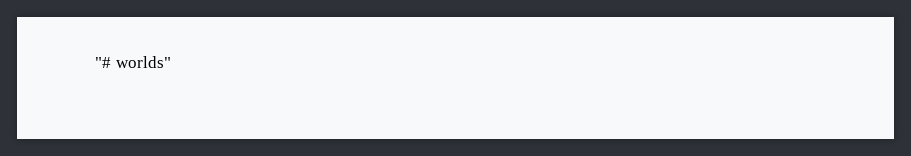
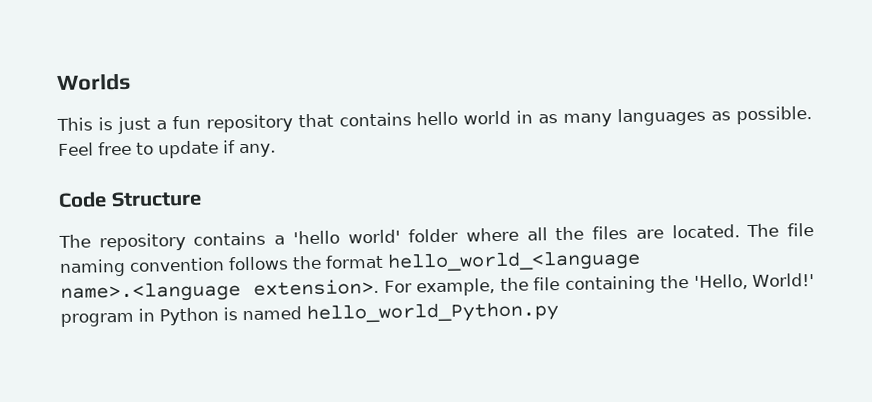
[95,56,171,68] "# worlds" -> [56,72,131,92] [56,106,812,135] [58,140,276,159] [58,190,202,208] [58,223,814,252] [59,249,641,277] [60,272,816,303] [60,301,559,327] Worlds // This is just a fun repository that contains hello world in as many languages as possible. Feel free to update if any. // Code Structure // The repository contains a 'hello world' folder where all the files are located. The file naming convention follows the format hello_world_<language name>.<language extension>. For example, the file containing the 'Hello, World!' program in Python is named hello_world_Python.py

